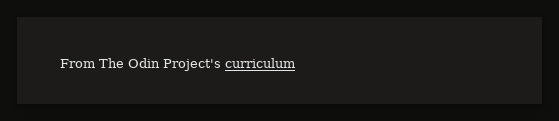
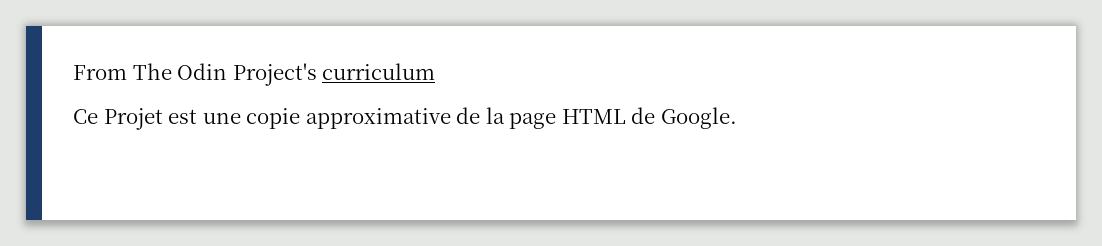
(295, 63) none -> [73,107,737,130] // Ce Projet est une copie approximative de la page HTML de Google.

